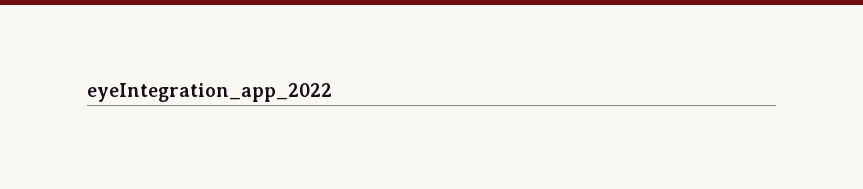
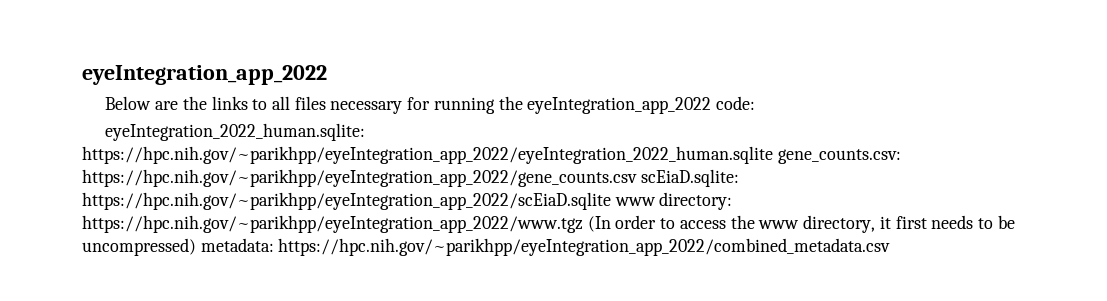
[87,83,332,102] eyeIntegration_app_2022 -> [82,65,327,85] [105,96,756,114] [105,123,366,141] [82,146,901,164] [82,169,739,187] [82,192,733,210] [82,215,1015,233] [82,238,891,256] eyeIntegration_app_2022 // Below are the links to all files necessary for running the eyeIntegration_app_2022 code: // eyeIntegration_2022_human.sqlite: https://hpc.nih.gov/~parikhpp/eyeIntegration_app_2022/eyeIntegration_2022_human.sqlite gene_counts.csv: https://hpc.nih.gov/~parikhpp/eyeIntegration_app_2022/gene_counts.csv scEiaD.sqlite: https://hpc.nih.gov/~parikhpp/eyeIntegration_app_2022/scEiaD.sqlite www directory: https://hpc.nih.gov/~parikhpp/eyeIntegration_app_2022/www.tgz (In order to access the www directory, it first needs to be uncompressed) metadata: https://hpc.nih.gov/~parikhpp/eyeIntegration_app_2022/combined_metadata.csv

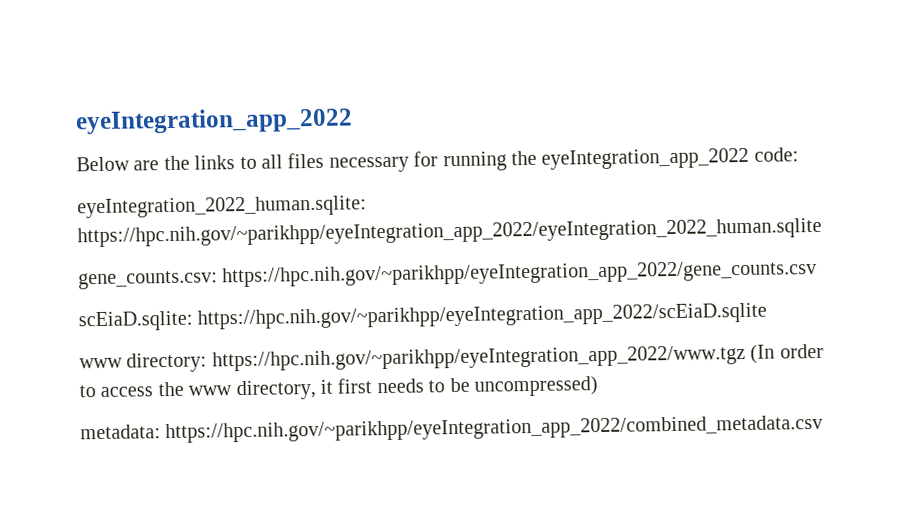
(773, 155) none -> (822, 232) //
(637, 178) none -> (818, 273) //
(611, 201) none -> (768, 316) //
(196, 247) none -> (598, 386) //

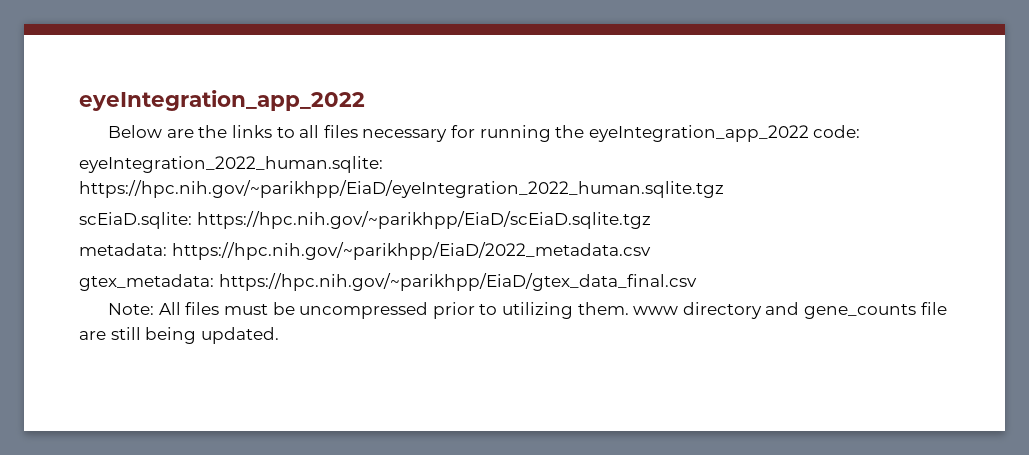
[77,217,822,248] [78,259,818,290] [78,302,768,332] [79,343,824,373] [79,376,598,401] [80,414,824,444] https://hpc.nih.gov/~parikhpp/eyeIntegration_app_2022/eyeIntegration_2022_human.sqlite // gene_counts.csv: https://hpc.nih.gov/~parikhpp/eyeIntegration_app_2022/gene_counts.csv // scEiaD.sqlite: https://hpc.nih.gov/~parikhpp/eyeIntegration_app_2022/scEiaD.sqlite // www directory: https://hpc.nih.gov/~parikhpp/eyeIntegration_app_2022/www.tgz (In order to access the www directory, it first needs to be uncompressed) // metadata: https://hpc.nih.gov/~parikhpp/eyeIntegration_app_2022/combined_metadata.csv -> [79,180,724,198] [79,211,651,229] [79,242,651,260] [79,273,697,291] [108,302,947,319] [79,327,279,344] https://hpc.nih.gov/~parikhpp/EiaD/eyeIntegration_2022_human.sqlite.tgz // scEiaD.sqlite: https://hpc.nih.gov/~parikhpp/EiaD/scEiaD.sqlite.tgz // metadata: https://hpc.nih.gov/~parikhpp/EiaD/2022_metadata.csv // gtex_metadata: https://hpc.nih.gov/~parikhpp/EiaD/gtex_data_final.csv // Note: All files must be uncompressed prior to utilizing them. www directory and gene_counts file are still being updated.

